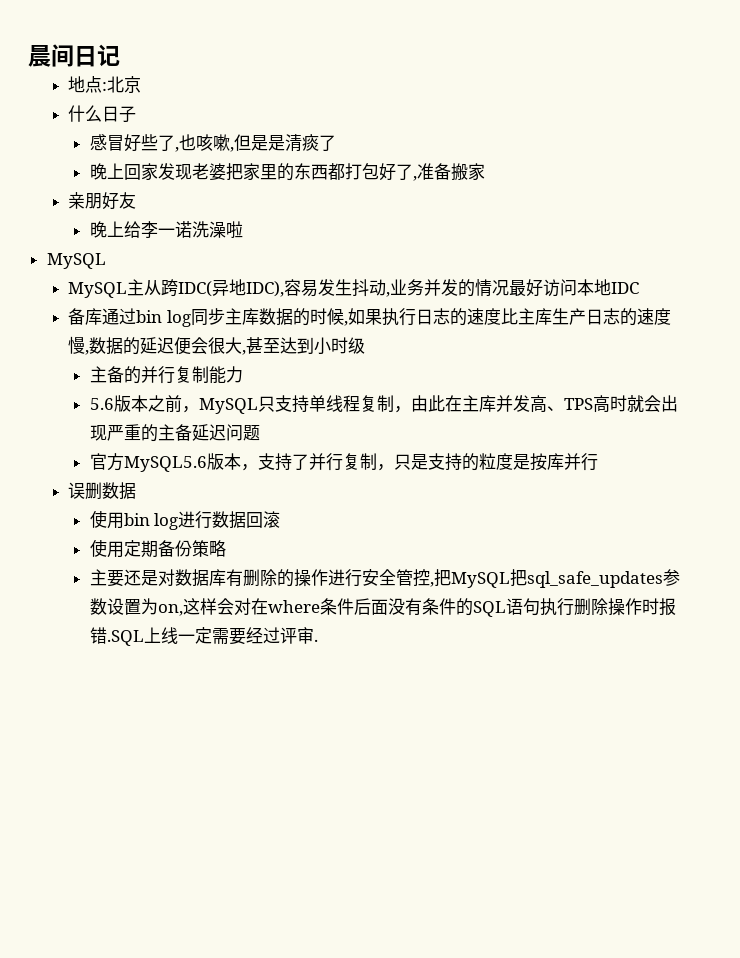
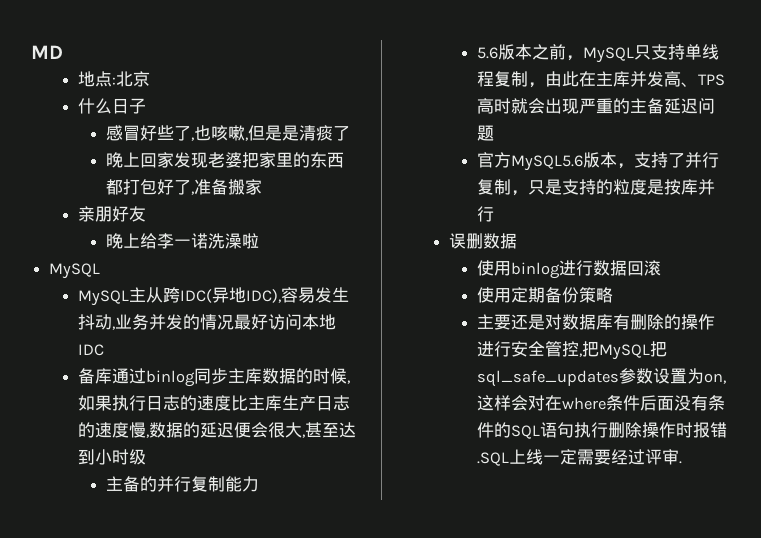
[28,44,120,67] 晨间日记 -> [31,45,63,59] MD
[136,310,191,327] bin log -> [145,370,195,387] binlog
[123,513,179,530] bin log -> [510,262,560,279] binlog

